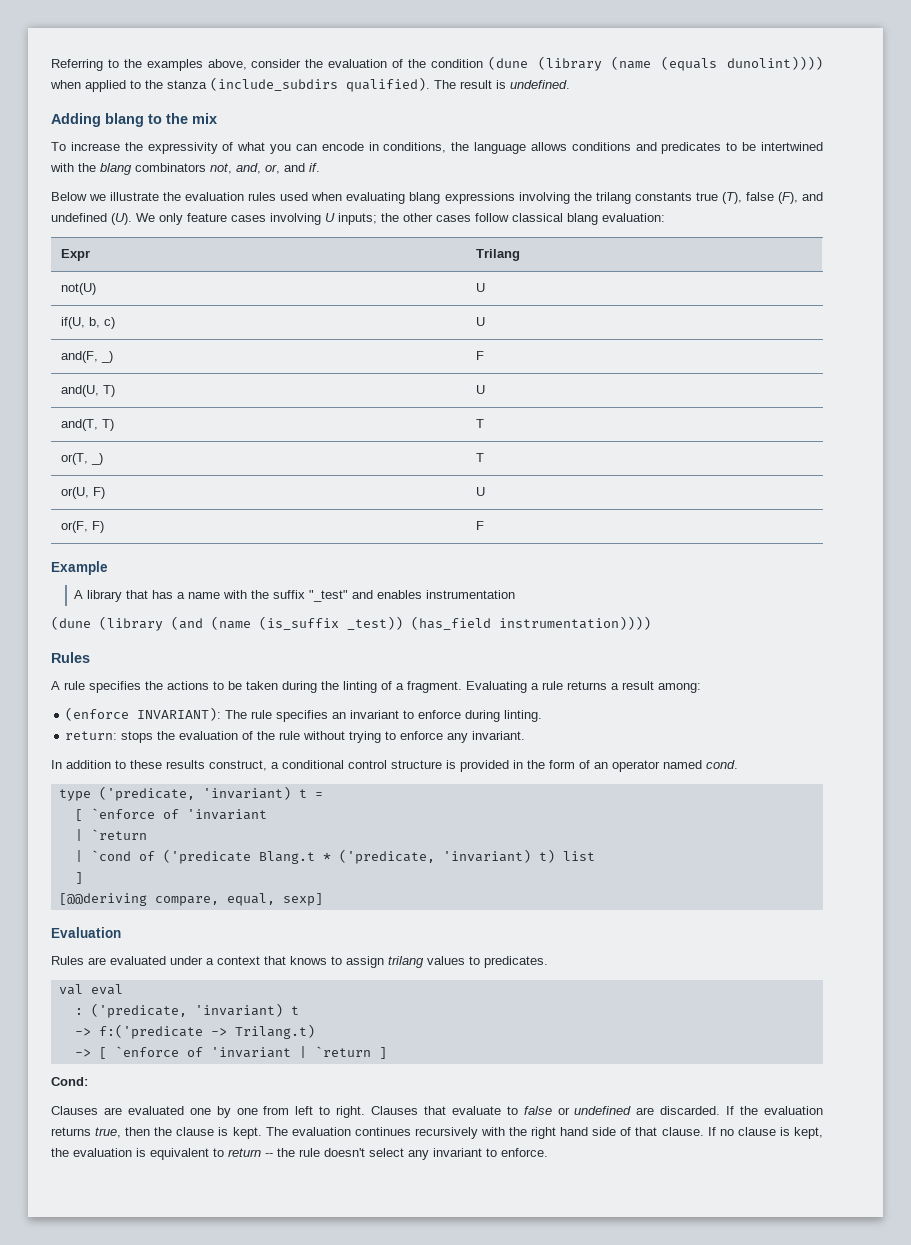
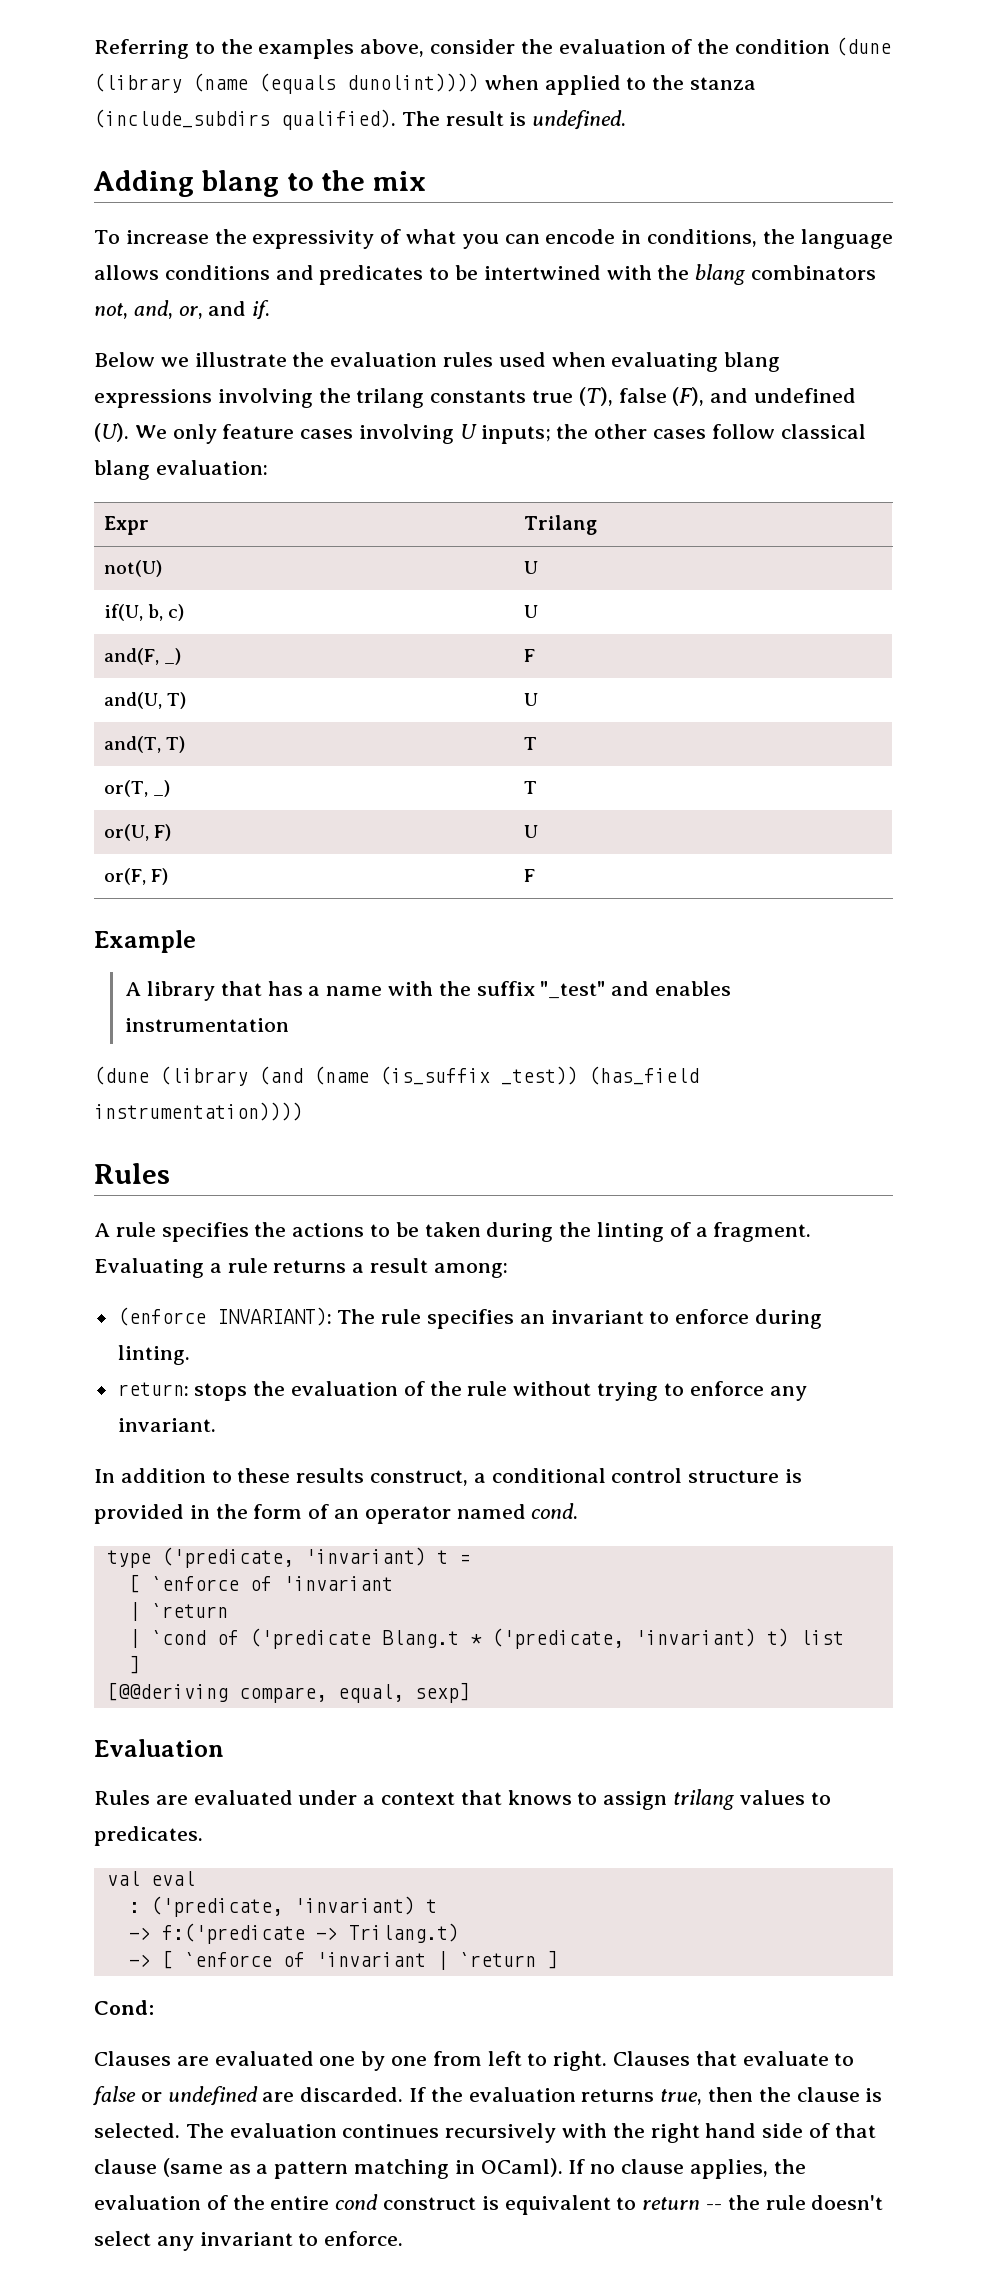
[232,1127,262,1139] kept. -> [94,2123,180,2138] selected.
[661,1127,823,1139] [51,1148,132,1157] clause. If no clause is kept, the evaluation -> [94,2158,806,2179] [94,2194,477,2210] clause (same as a pattern matching in OCaml). If no clause applies, the evaluation of the entire cond construct

